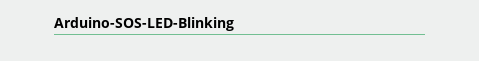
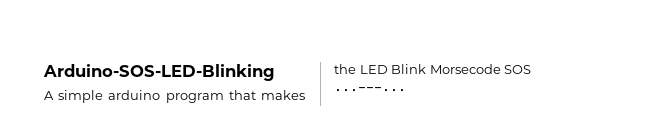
(234, 24) none -> [44,90,306,103] [334,64,532,74] [334,87,406,91] // A simple arduino program that makes the LED Blink Morsecode SOS ...---...

